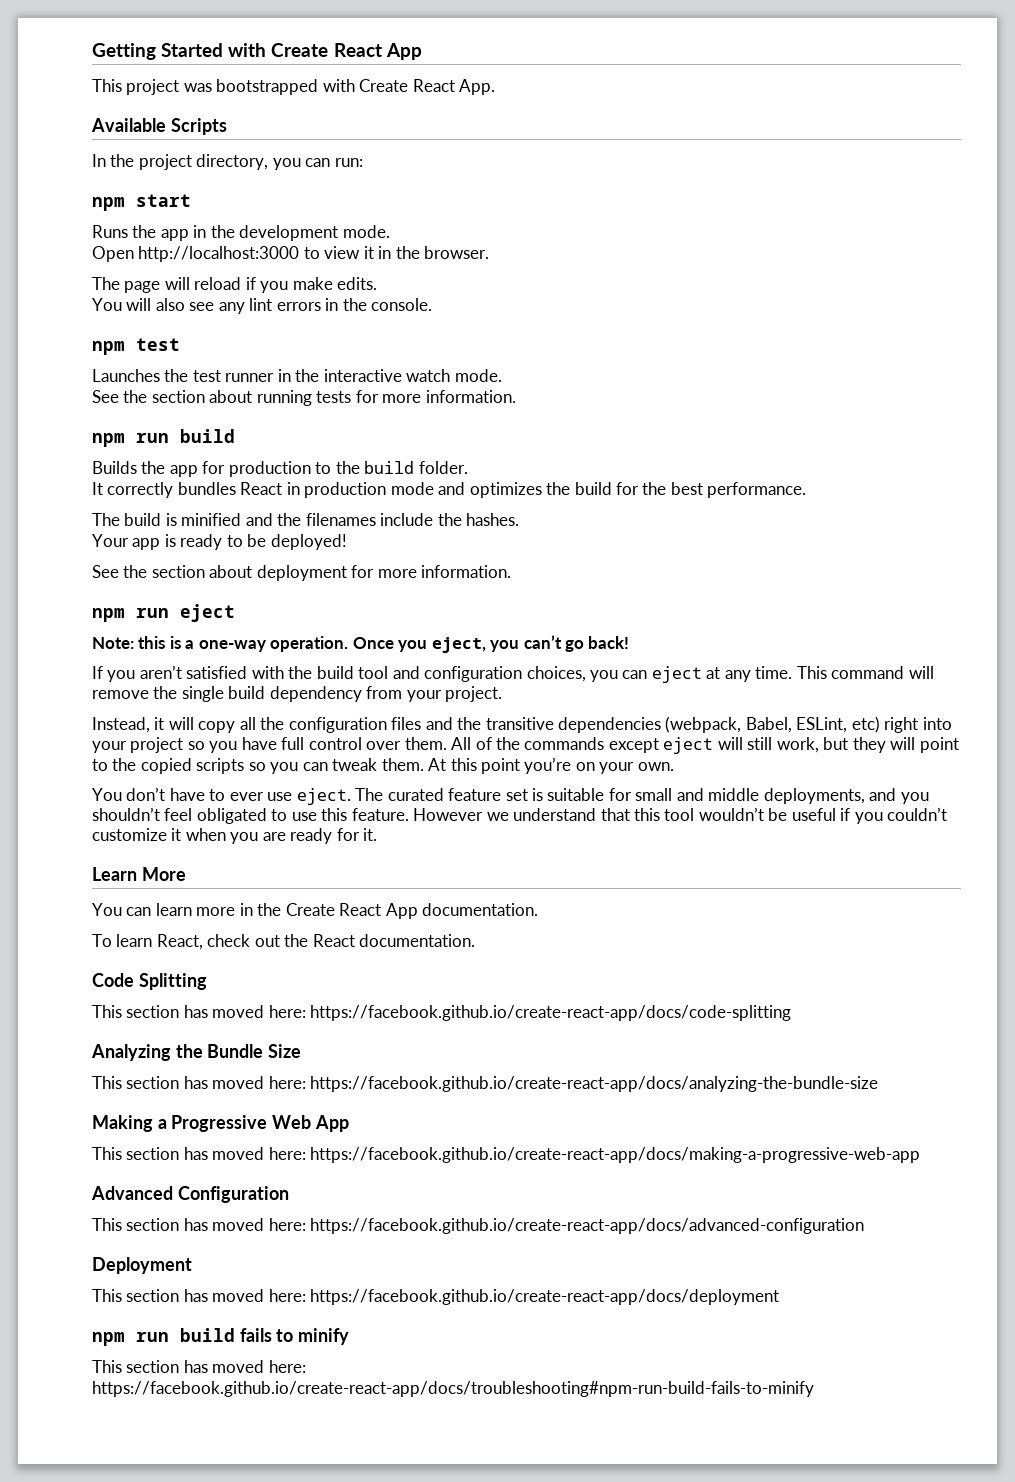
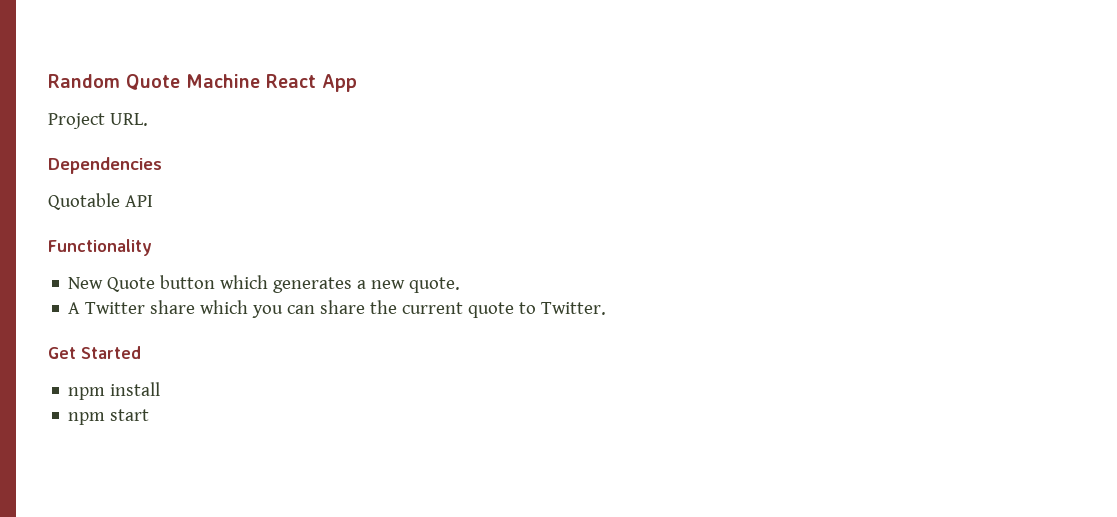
[92,43,422,60] [92,79,496,95] [91,118,227,135] [92,154,363,170] [92,194,191,211] [92,225,390,241] [92,246,490,262] [92,277,378,293] [92,298,433,314] [92,338,180,355] [92,369,502,382] [92,390,516,406] [92,429,235,447] [92,461,468,477] [92,482,807,498] [92,513,520,526] [92,534,347,550] [92,565,512,581] [92,604,235,622] [92,635,630,653] [92,665,934,683] [92,686,503,702] [92,716,952,733] [92,737,959,754] [92,757,674,774] [92,787,929,805] [92,807,948,824] [92,828,378,844] [92,867,186,881] [92,903,539,919] [92,934,476,950] [92,973,207,990] [92,1005,792,1021] [91,1044,302,1061] [92,1076,879,1092] [92,1115,349,1132] [92,1147,921,1163] [91,1186,289,1203] [92,1218,865,1234] [92,1257,192,1274] [92,1289,780,1305] [92,1328,350,1346] [92,1360,306,1373] [92,1381,814,1397] Getting Started with Create React App // This project was bootstrapped with Create React App. // Available Scripts // In the project directory, you can run: // npm start // Runs the app in the development mode. // Open http://localhost:3000 to view it in the browser. // The page will reload if you make edits. // You will also see any lint errors in the console. // npm test // Launches the test runner in the interactive watch mode. // See the section about running tests for more information. // npm run build // Builds the app for production to the build folder. // It correctly bundles React in production mode and optimizes the build for the best performance. // The build is minified and the filenames include the hashes. // Your app is ready to be deployed! // See the section about deployment for more information. // npm run eject // Note: this is a one-way operation. Once you eject, you can’t go back! // If you aren’t satisfied with the build tool and configuration choices, you can eject at any time. This command will remove the single build dependency from your project. // Instead, it will copy all the configuration files and the transitive dependencies (webpack, Babel, ESLint, etc) right into your project so you have full control over them. All of the commands except eject will still work, but they will point to the copied scripts so you can tweak them. At this point you’re on your own. // You don’t have to ever use eject. The curated feature set is suitable for small and middle deployments, and you shouldn’t feel obligated to use this feature. However we understand that this tool wouldn’t be useful if you couldn’t customize it when you are ready for it. // Learn More // You can learn more in the Create React App documentation. // To learn React, check out the React documentation. // Code Splitting // This section has moved here: https://facebook.github.io/create-react-app/docs/code-splitting // Analyzing the Bundle Size // This section has moved here: https://facebook.github.io/create-react-app/docs/analyzing-the-bundle-size // Making a Progressive Web App // This section has moved here: https://facebook.github.io/create-react-app/docs/making-a-progressive-web-app // Advanced Configuration // This section has moved here: https://facebook.github.io/create-react-app/docs/advanced-configuration // Deployment // This section has moved here: https://facebook.github.io/create-react-app/docs/deployment // npm run build fails to minify // This section has moved here: https://facebook.github.io/create-react-app/docs/troubleshooting#npm-run-build-fails-to-minify -> [48,74,357,92] [48,113,148,129] [48,157,162,174] [48,193,153,210] [48,239,152,256] [68,275,461,293] [68,300,607,318] [48,346,141,359] [68,382,161,400] [68,409,150,425] Random Quote Machine React App // Project URL. // Dependencies // Quotable API // Functionality // New Quote button which generates a new quote. // A Twitter share which you can share the current quote to Twitter. // Get Started // npm install // npm start

